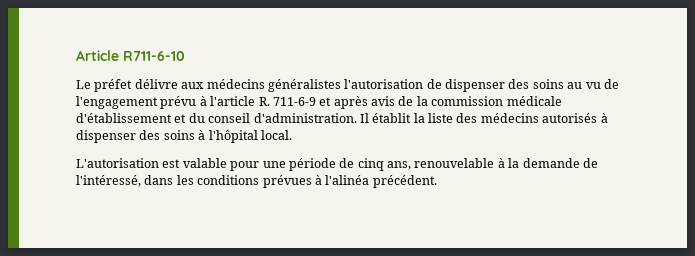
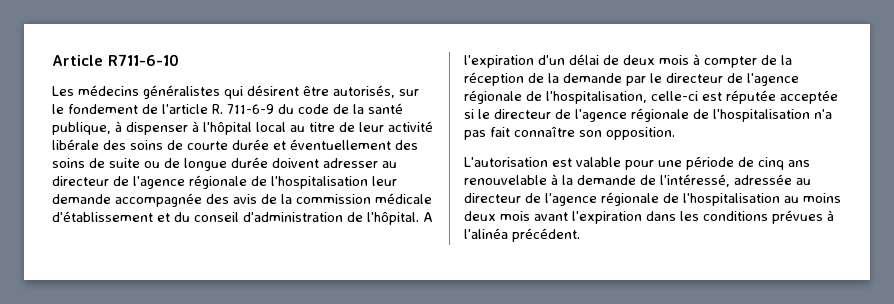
[76,79,619,92] [76,96,368,109] Le préfet délivre aux médecins généralistes l'autorisation de dispenser des soins au vu de l'engagement prévu à l'article R. 711-6-9 et après -> [52,85,419,99] [52,103,403,114] [52,121,433,135] [52,139,418,150] [52,157,397,171] [52,175,397,189] [52,193,229,207] Les médecins généralistes qui désirent être autorisés, sur le fondement de l'article R. 711-6-9 du code de la santé publique, à dispenser à l'hôpital local au titre de leur activité libérale des soins de courte durée et éventuellement des soins de suite ou de longue durée doivent adresser au directeur de l'agence régionale de l'hospitalisation leur demande accompagnée des
[253,113,608,123] [76,130,292,143] d'administration. Il établit la liste des médecins autorisés à dispenser des soins à l'hôpital local. -> [243,211,433,225] [464,54,792,68] [464,72,799,86] [464,90,838,104] [464,108,832,122] [464,126,675,140] d'administration de l'hôpital. A l'expiration d'un délai de deux mois à compter de la réception de la demande par le directeur de l'agence régionale de l'hospitalisation, celle-ci est réputée acceptée si le directeur de l'agence régionale de l'hospitalisation n'a pas fait connaître son opposition.
[387,161,411,170] ans, -> [788,160,810,167] ans
(141, 181) none -> [734,174,811,185] [464,192,841,206] [464,211,642,224] adressée au directeur de l'agence régionale de l'hospitalisation au moins deux mois avant l'expiration

